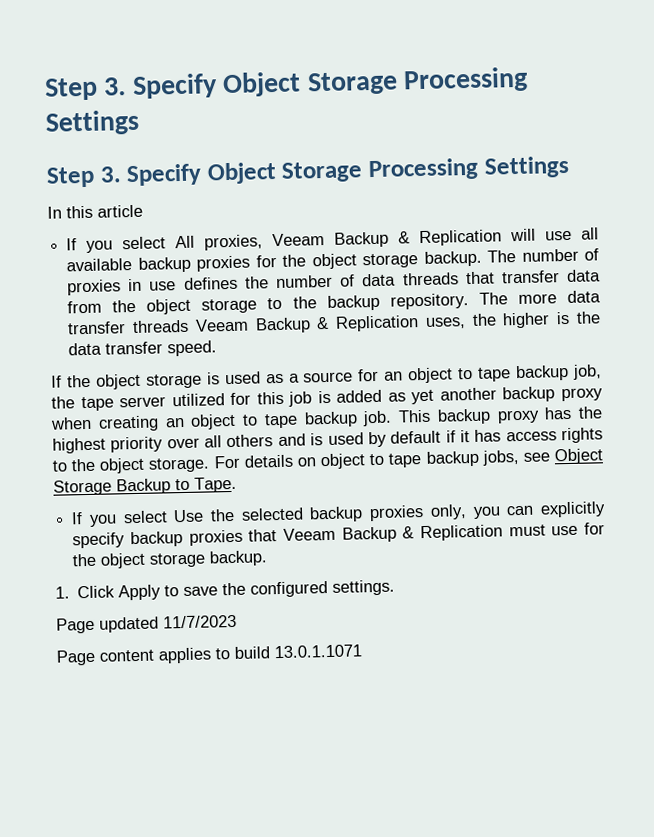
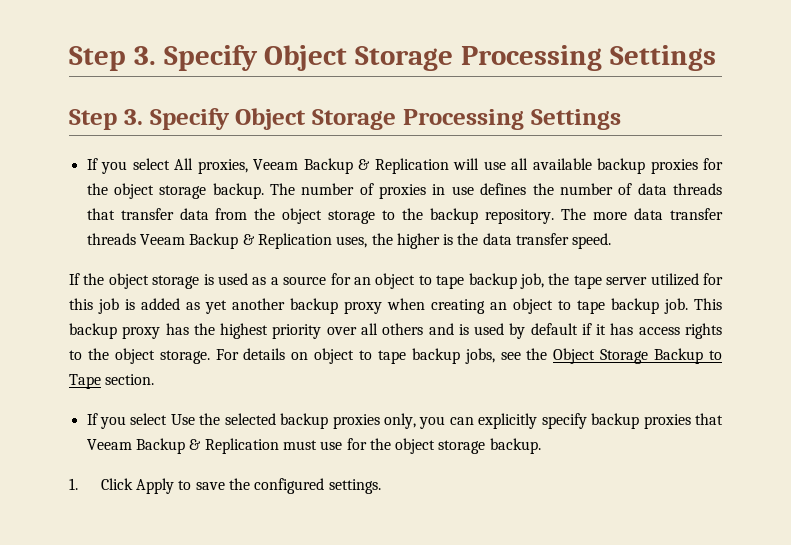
[47,204,143,219] // In this article -> (621, 119) none
(550, 457) none -> [526,348,548,360] the
[194,476,237,493] Tape. -> [69,374,155,389] Tape section.
[56,614,237,634] [56,644,362,666] // Page updated 11/7/2023 // Page content applies to build 13.0.1.1071 -> (381, 486) none

